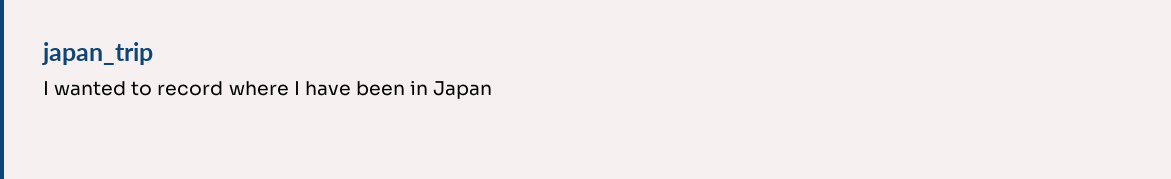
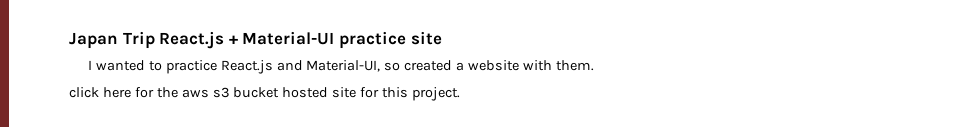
[42,42,153,65] [43,80,493,99] japan_trip // I wanted to record where I have been in Japan -> [69,31,442,49] [87,60,594,74] [69,87,461,101] Japan Trip React.js + Material-UI practice site // I wanted to practice React.js and Material-UI, so created a website with them. // click here for the aws s3 bucket hosted site for this project.

